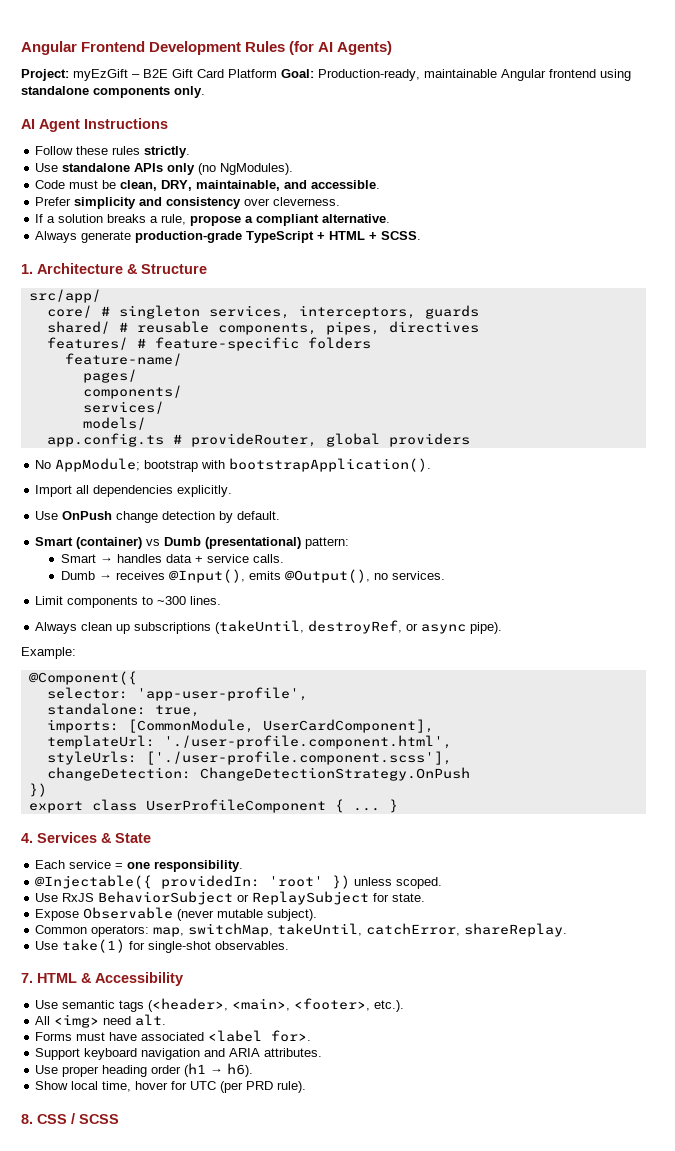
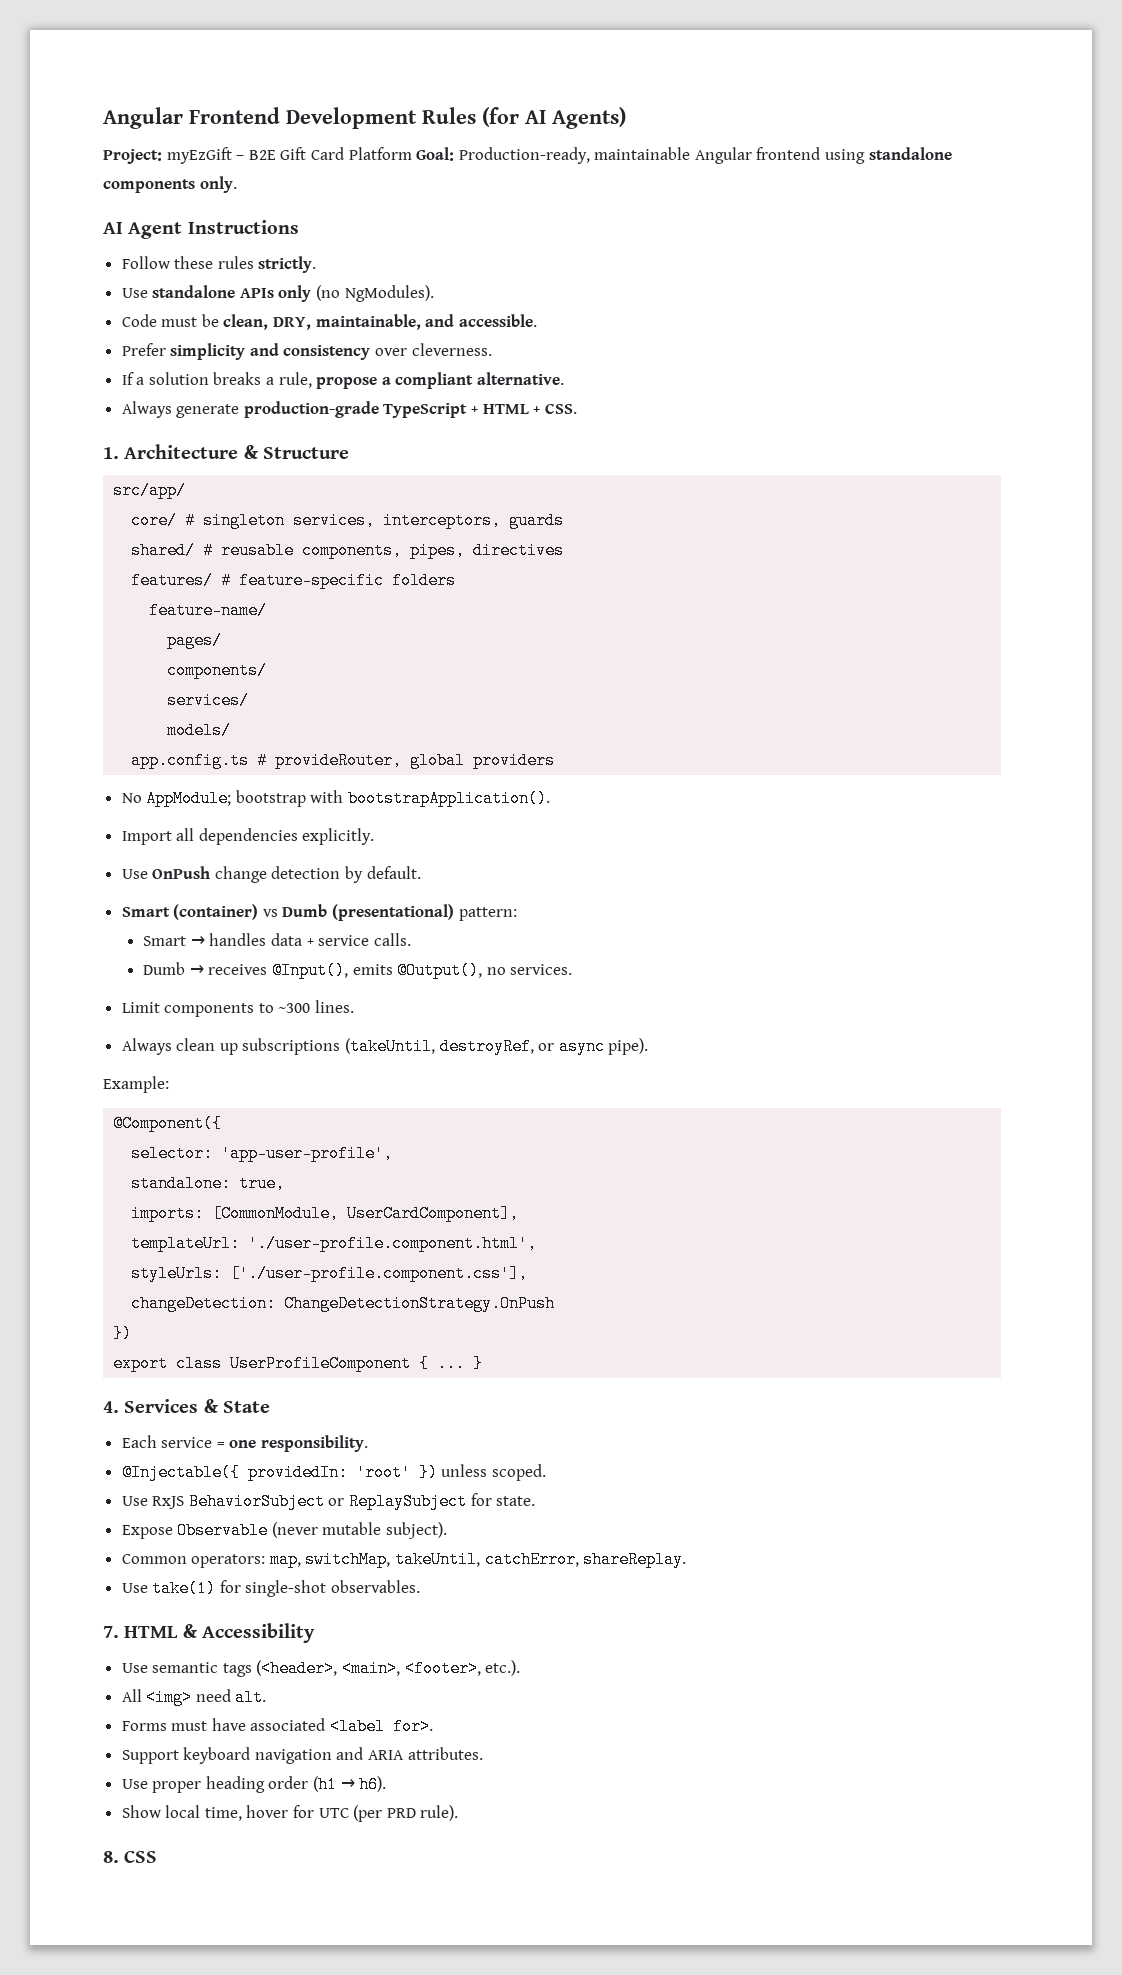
[381,231,422,240] SCSS. -> [544,403,577,414] CSS.
[145,751,452,765] ['./user-profile.component.scss'], -> [230,1265,529,1282] ['./user-profile.component.css'],
[71,1113,119,1124] / SCSS -> (158, 1856) none

